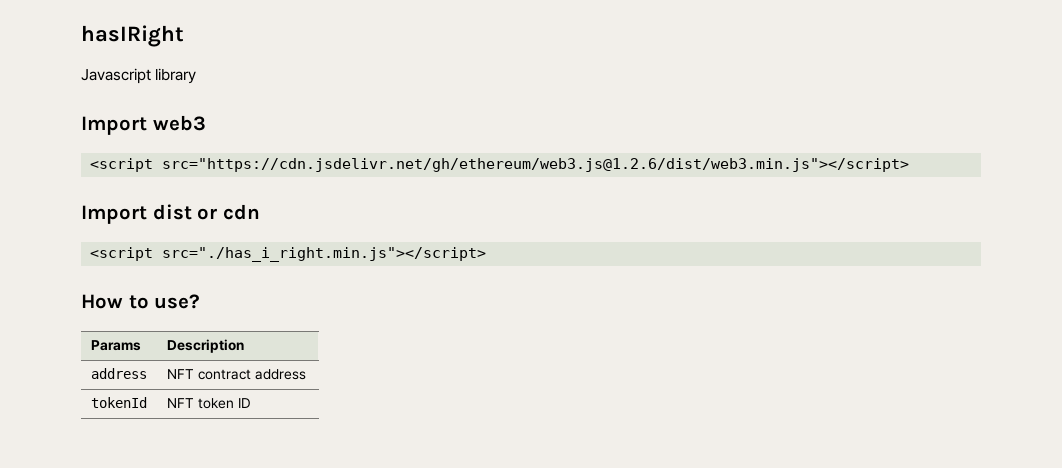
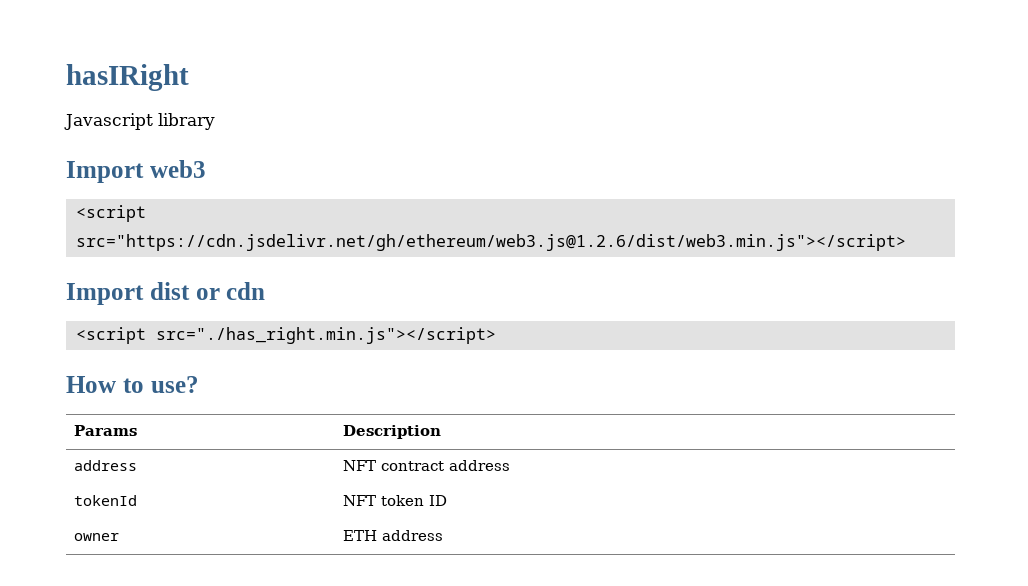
[162,247,487,262] src="./has_i_right.min.js"></script> -> [155,327,496,344] src="./has_right.min.js"></script>
(251, 403) none -> [74,533,120,541] [343,530,444,541] // owner | ETH address

